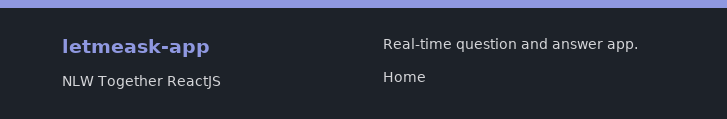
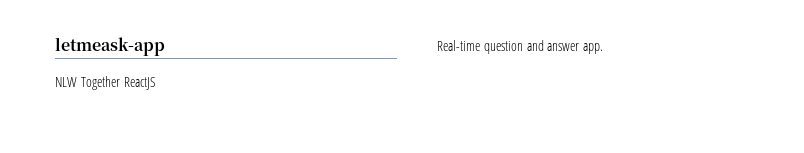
[383,72,426,82] // Home -> (604, 48) none

